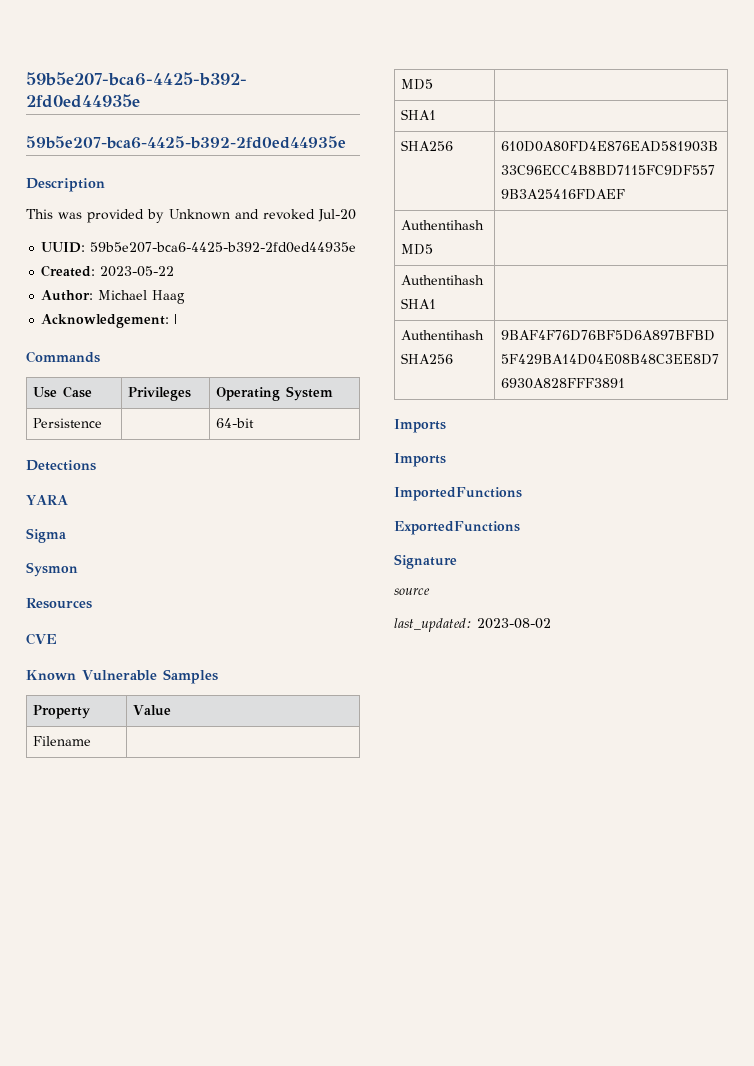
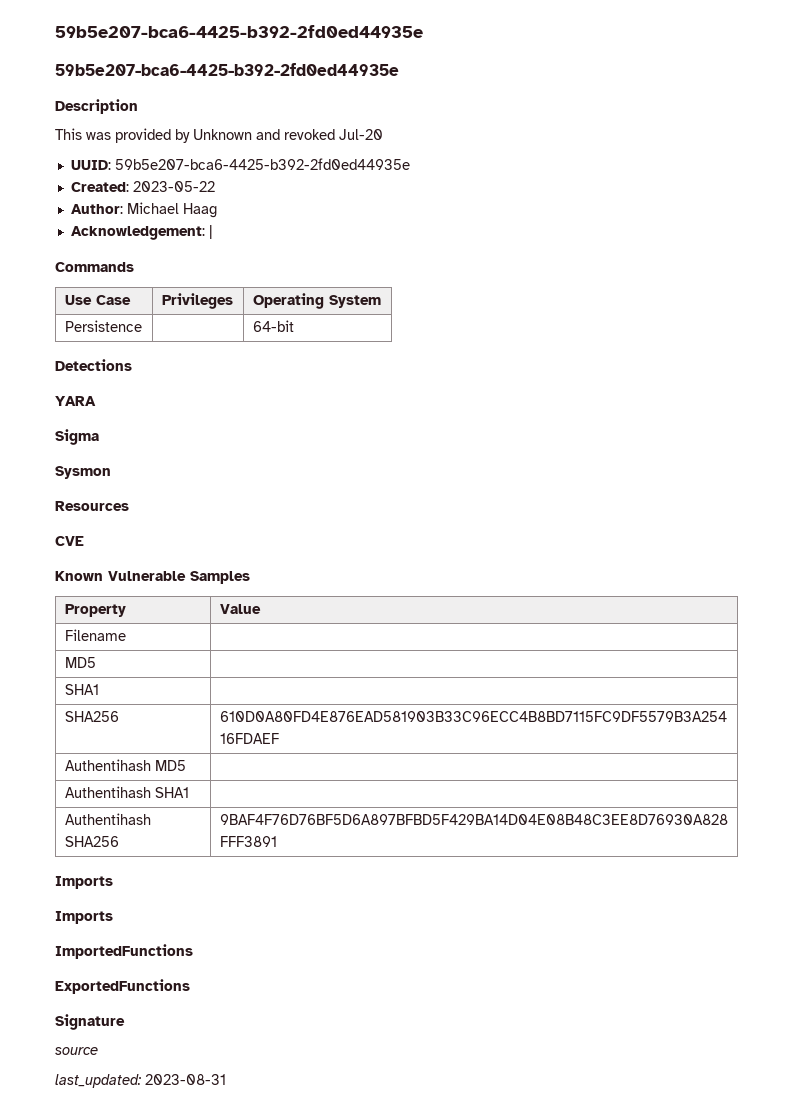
[477,618,551,629] 2023-08-02 -> [145,1074,226,1085] 2023-08-31

